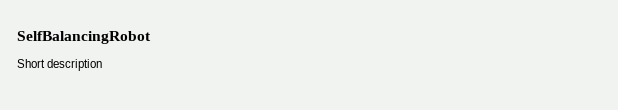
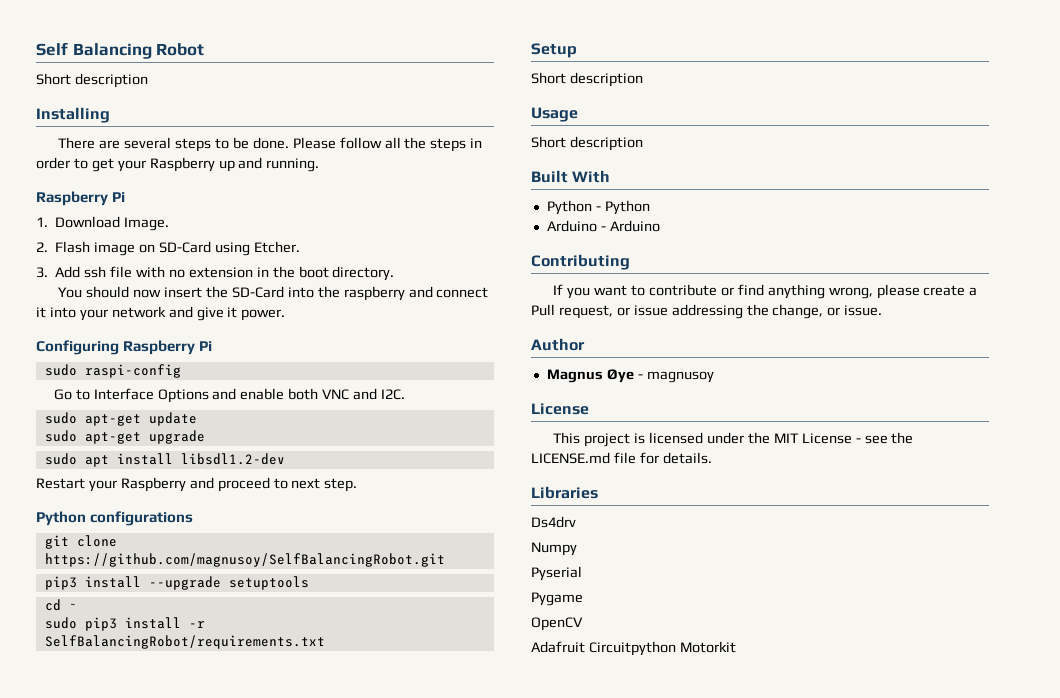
[17,31,151,44] [17,59,103,71] SelfBalancingRobot // Short description -> [36,42,205,59] [36,73,148,88] [36,107,110,123] [58,137,483,152] [36,157,320,172] [36,191,126,206] [36,216,170,231] [36,241,300,256] [36,266,395,281] [58,286,489,301] [36,306,286,321] [36,340,213,355] [44,364,181,378] [53,388,406,403] [44,412,197,426] [44,430,205,444] [44,453,285,467] [36,477,358,492] [36,511,194,526] [44,535,117,549] [44,553,445,567] [44,576,309,590] [44,599,77,611] [44,617,205,631] [44,635,325,649] [531,43,577,58] [531,72,643,87] [531,107,578,122] [531,136,643,151] [531,170,611,183] [546,200,650,215] [546,220,660,232] [531,254,630,270] [553,284,978,299] [531,304,883,319] [531,338,585,351] [546,369,714,383] [531,403,589,415] [553,432,914,447] [531,452,712,464] [531,486,598,499] [531,516,576,528] [531,542,577,556] [531,566,582,581] [531,592,583,606] [531,617,583,631] [531,641,736,656] Self Balancing Robot // Short description // Installing // There are several steps to be done. Please follow all the steps in order to get your Raspberry up and running. // Raspberry Pi // 1. Download Image. // 2. Flash image on SD-Card using Etcher. // 3. Add ssh file with no extension in the boot directory. // You should now insert the SD-Card into the raspberry and connect it into your network and give it power. // Configuring Raspberry Pi // sudo raspi-config // Go to Interface Options and enable both VNC and I2C. // sudo apt-get update // sudo apt-get upgrade // sudo apt install libsdl1.2-dev // Restart your Raspberry and proceed to next step. // Python configurations // git clone https://github.com/magnusoy/SelfBalancingRobot.git // pip3 install --upgrade setuptools // cd ~ // sudo pip3 install -r SelfBalancingRobot/requirements.txt // Setup // Short description // Usage // Short description // Built With // Python - Python // Arduino - Arduino // Contributing // If you want to contribute or find anything wrong, please create a Pull request, or issue addressing the change, or issue. // Author // Magnus Øye - magnusoy // License // This project is licensed under the MIT License - see the LICENSE.md file for details. // Libraries // Ds4drv // Numpy // Pyserial // Pygame // OpenCV // Adafruit Circuitpython Motorkit

